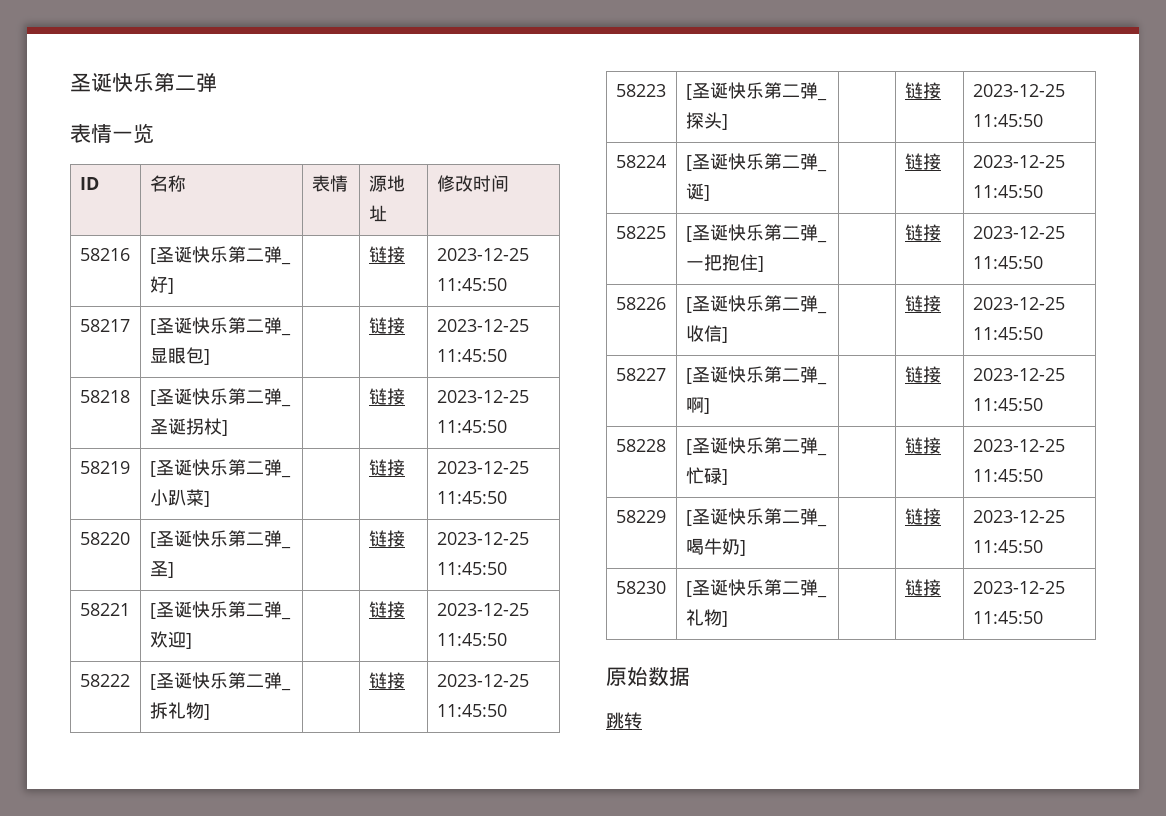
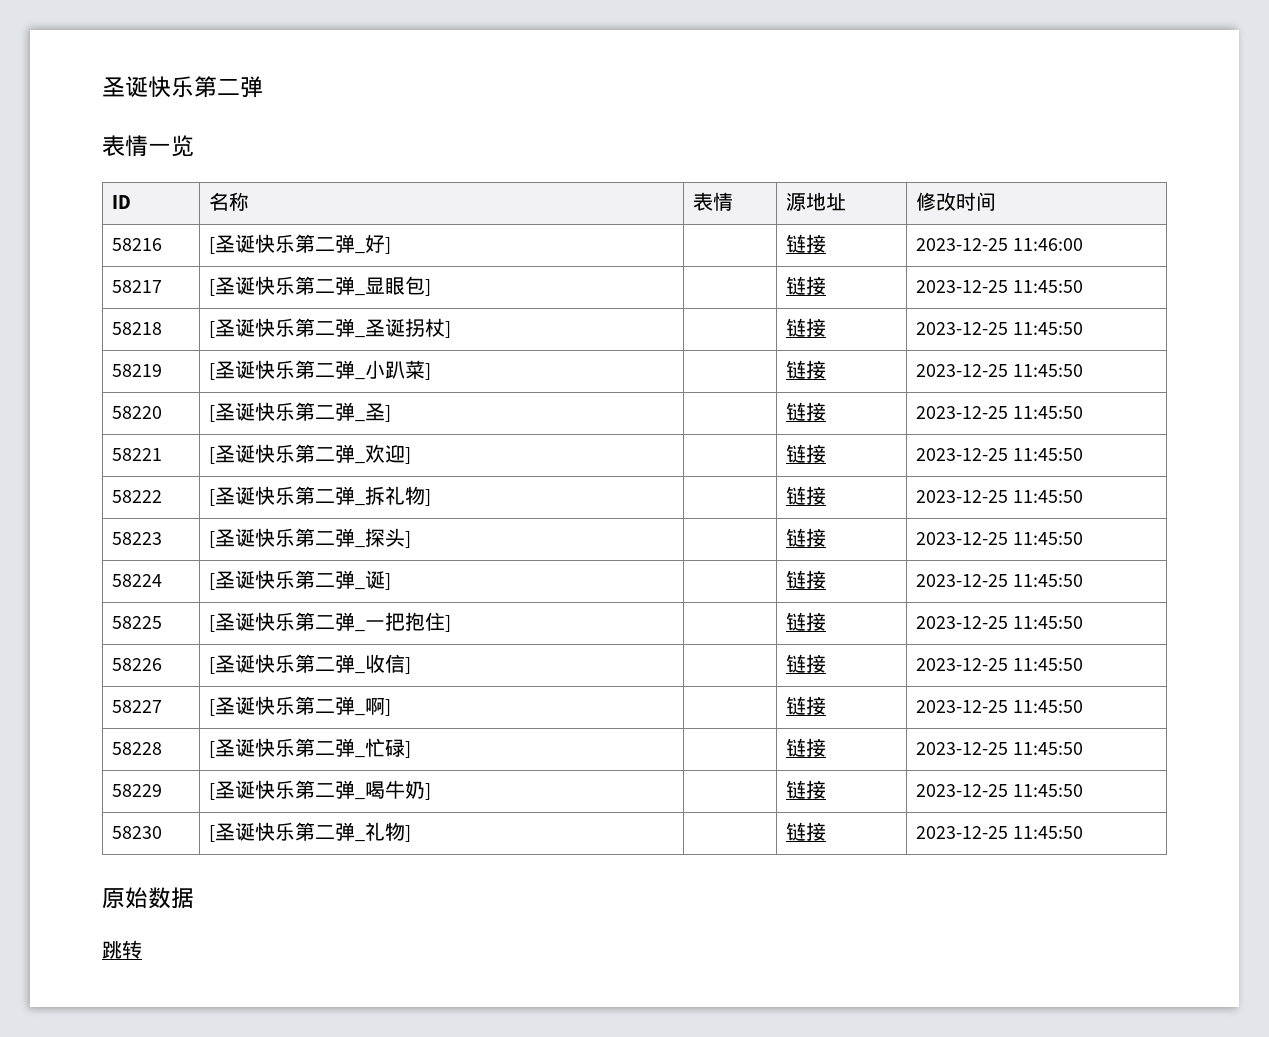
[436,278,507,291] 11:45:50 -> [1013,238,1084,251] 11:46:00

